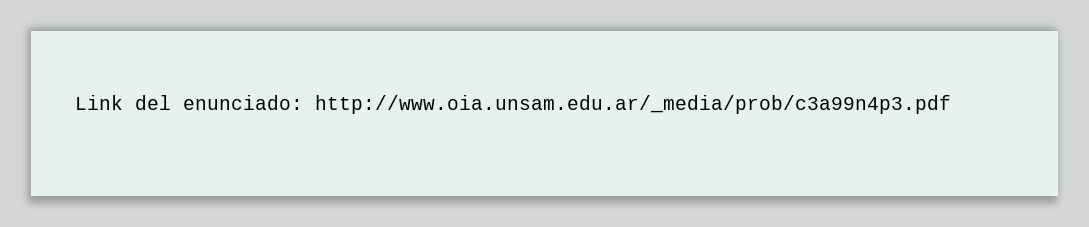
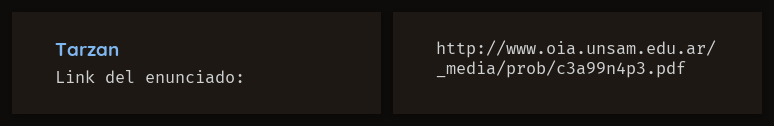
(75, 102) none -> [55,43,119,56] Tarzan //

